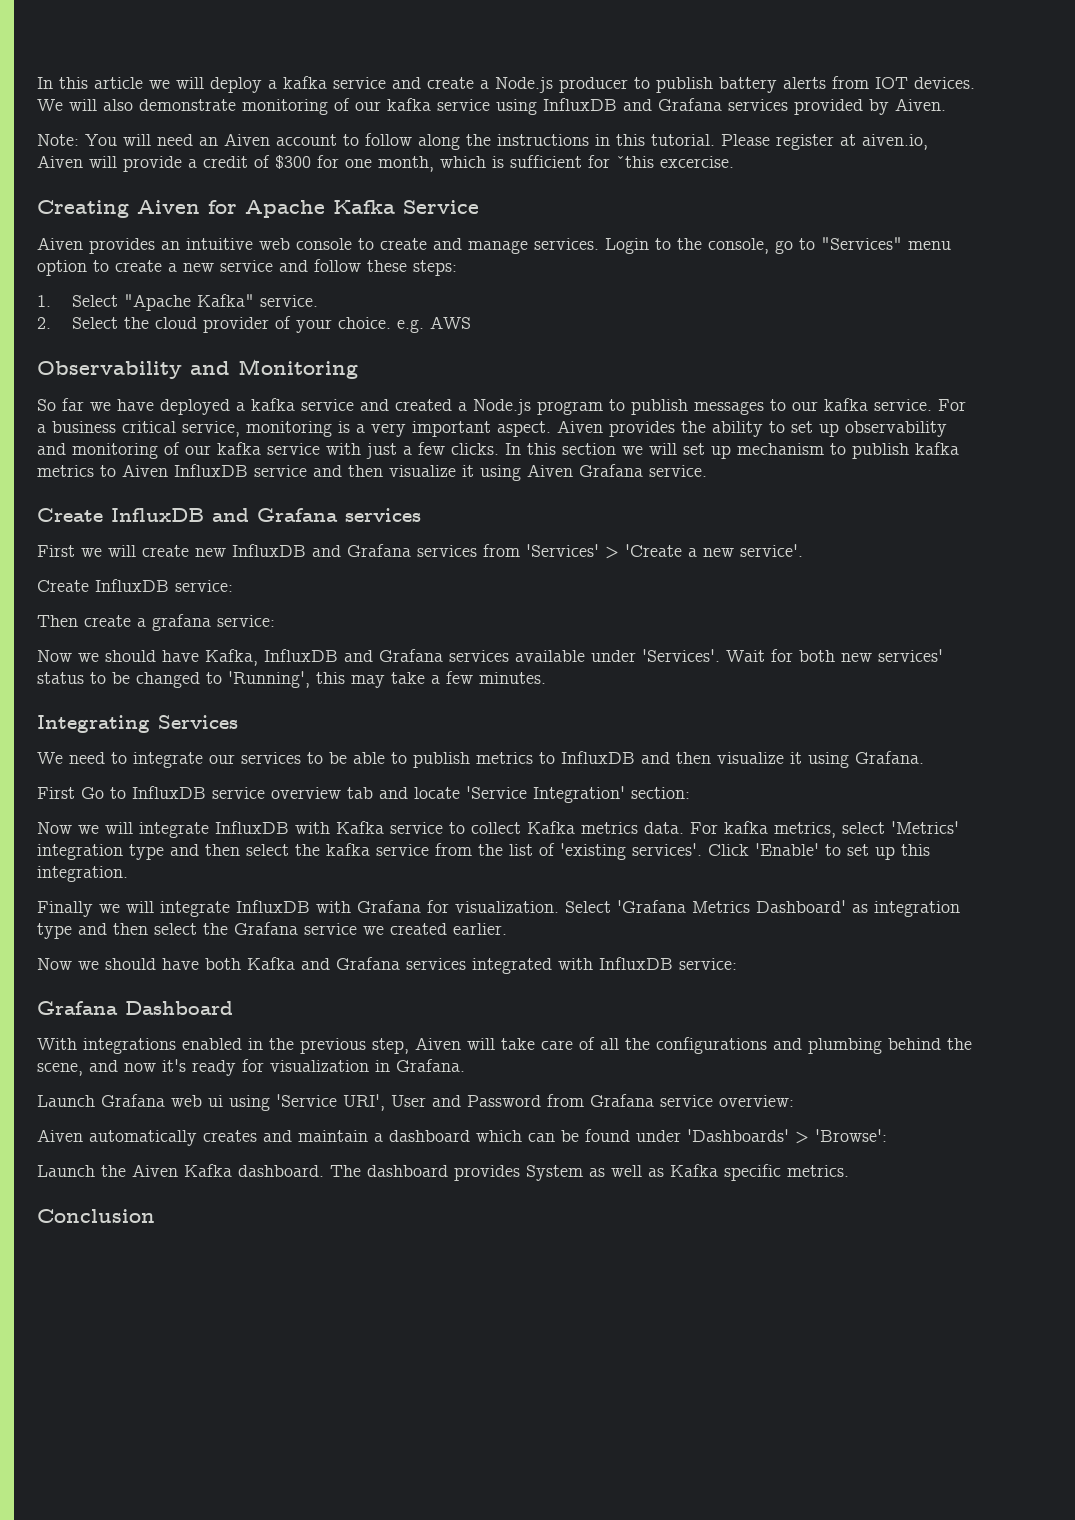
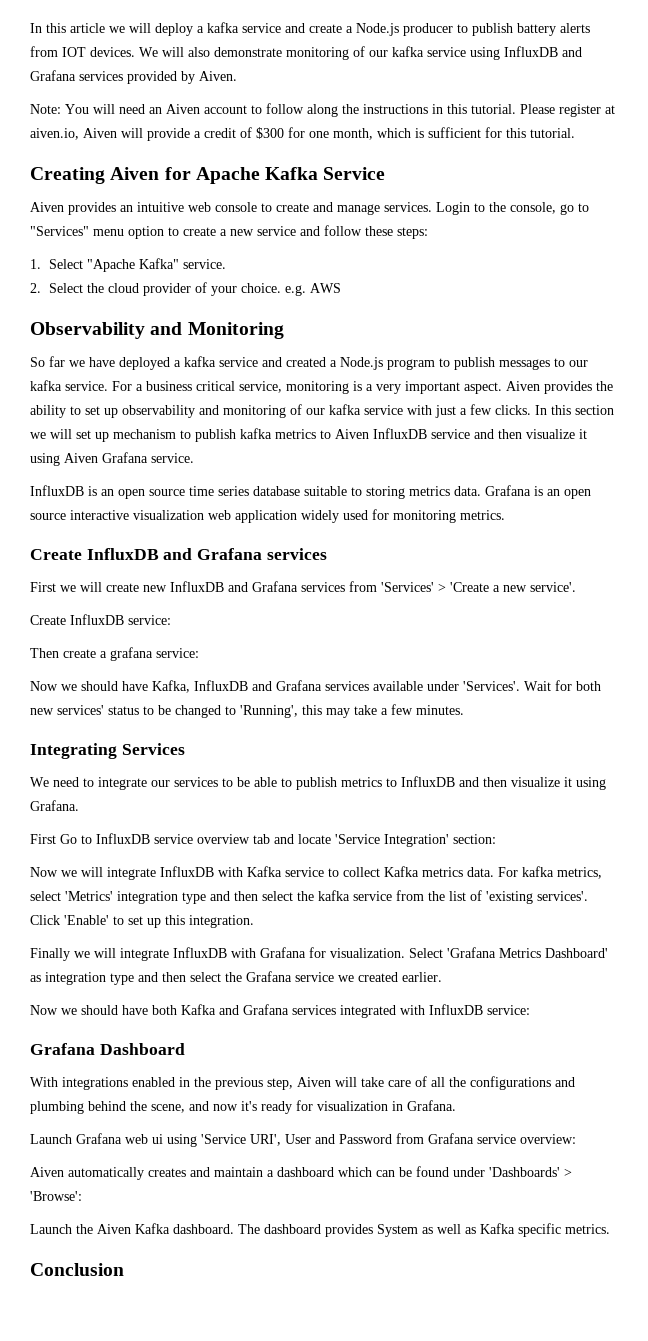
[616,156,734,168] ˇthis excercise. -> [506,128,575,138] this tutorial.
(707, 471) none -> [30,485,591,499] [30,509,505,523] // InfluxDB is an open source time series database suitable to storing metrics data. Grafana is an open source interactive visualization web application widely used for monitoring metrics.

